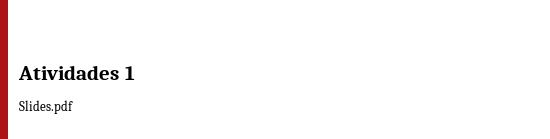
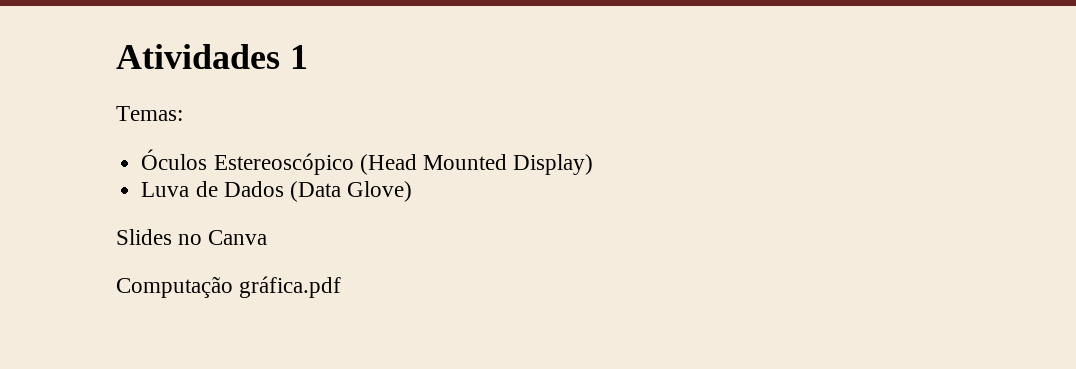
[19,100,73,114] Slides.pdf -> [116,106,183,121] [141,149,594,175] [141,181,413,202] [116,229,268,245] [116,276,342,298] Temas: // Óculos Estereoscópico (Head Mounted Display) // Luva de Dados (Data Glove) // Slides no Canva // Computação gráfica.pdf

